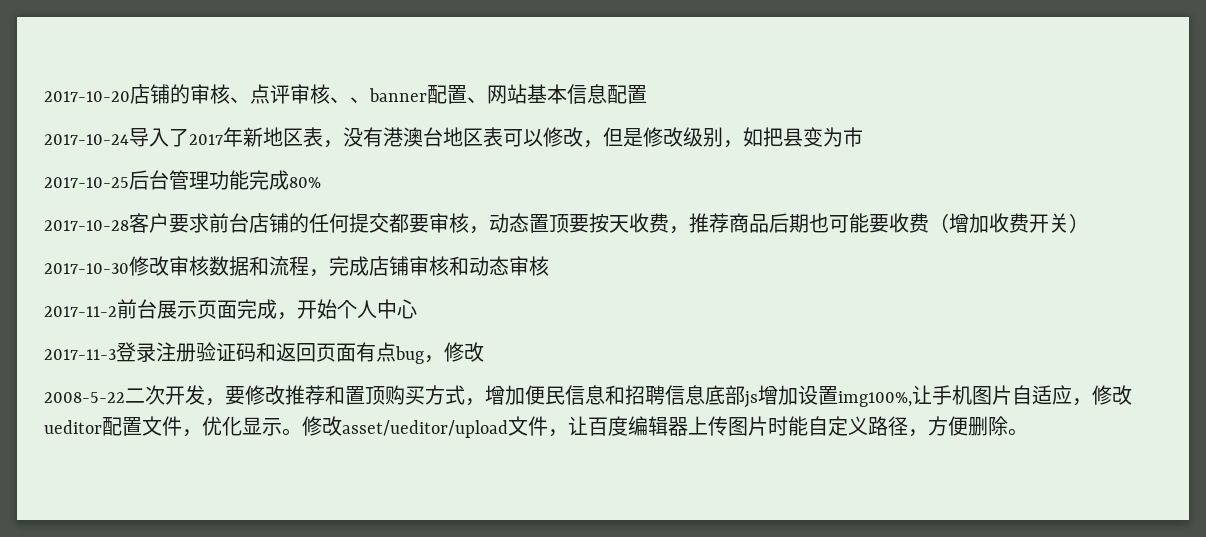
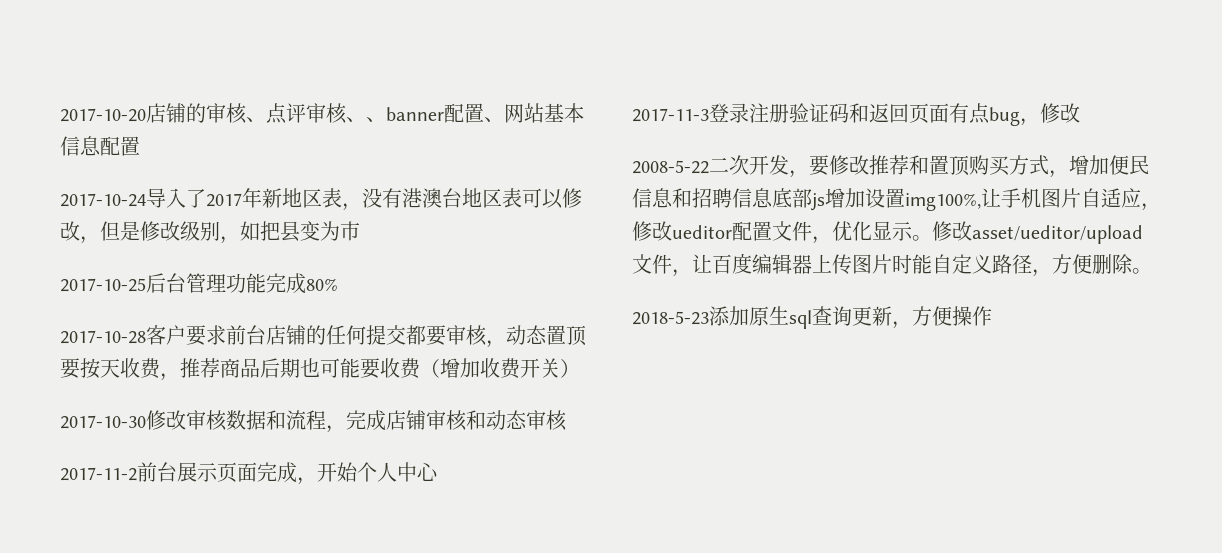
(1028, 432) none -> [632,306,992,329] // 2018-5-23添加原生sql查询更新，方便操作

